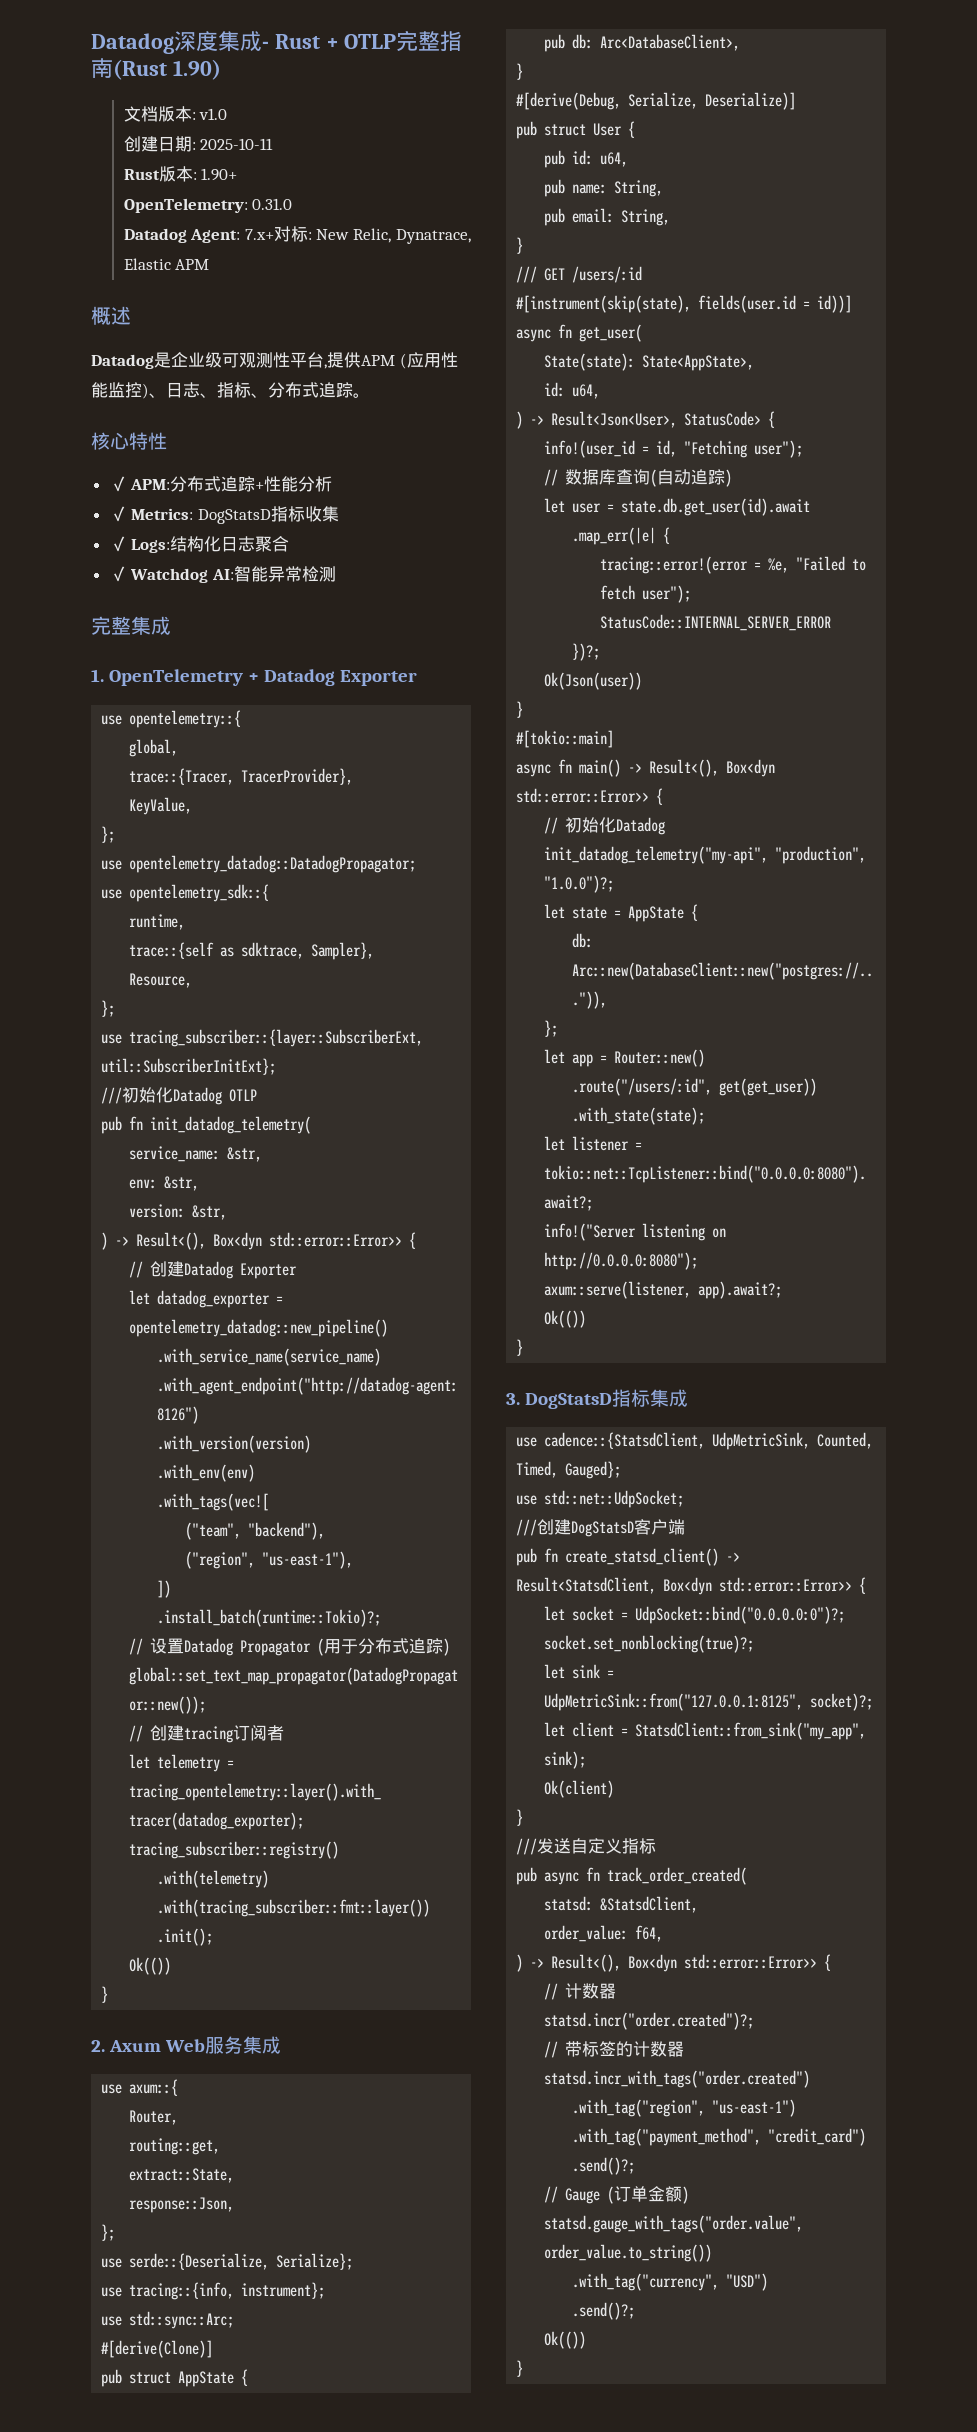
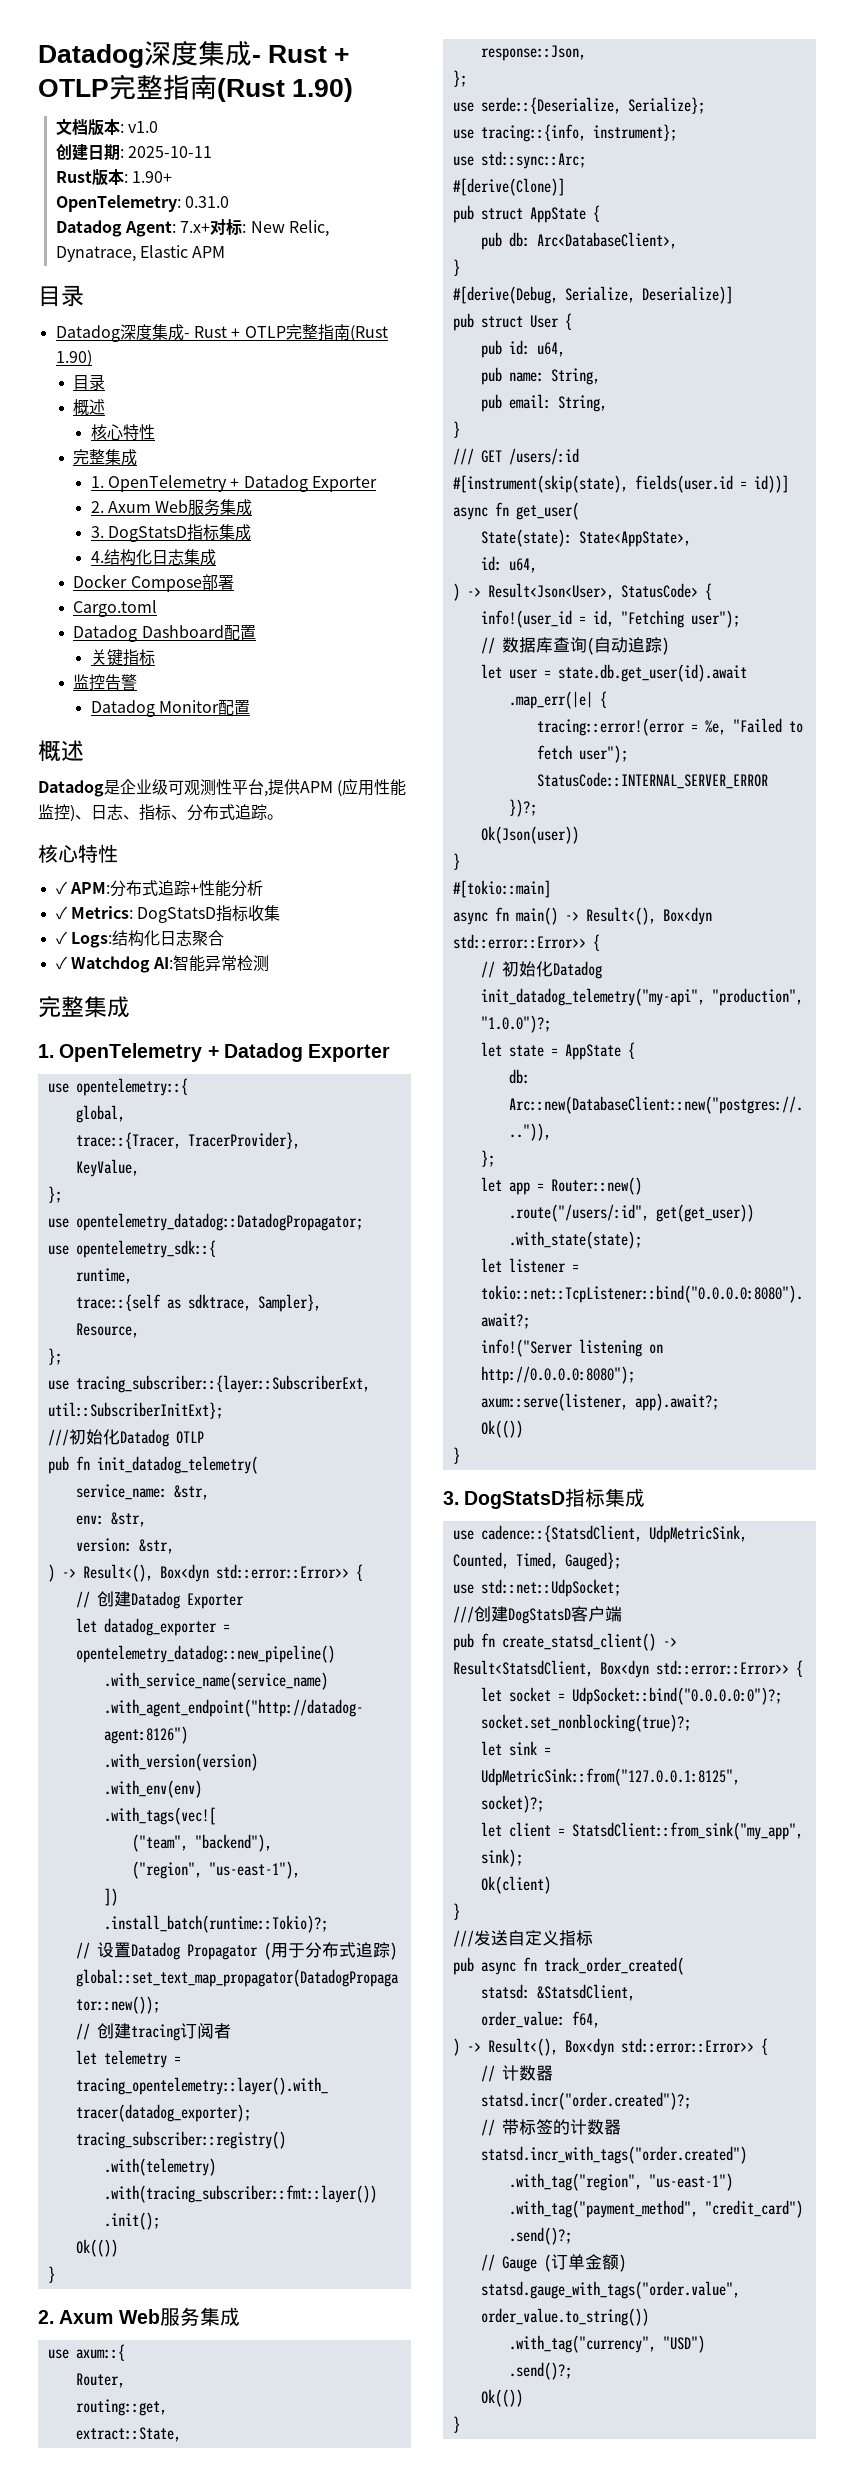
(210, 264) none -> [38,285,84,307] [55,324,388,342] [55,350,92,367] [73,374,106,390] [73,399,106,416] [90,424,155,440] [73,449,138,466] [90,475,378,492] [90,499,253,516] [90,524,252,542] [90,549,216,566] [73,574,234,592] [73,600,158,617] [73,624,256,642] [90,649,155,666] [73,674,138,691] [90,699,251,717] // 目录 // Datadog深度集成- Rust + OTLP完整指南(Rust 1.90) // 目录 // 概述 // 核心特性 // 完整集成 // 1. OpenTelemetry + Datadog Exporter // 2. Axum Web服务集成 // 3. DogStatsD指标集成 // 4.结构化日志集成 // Docker Compose部署 // Cargo.toml // Datadog Dashboard配置 // 关键指标 // 监控告警 // Datadog Monitor配置

